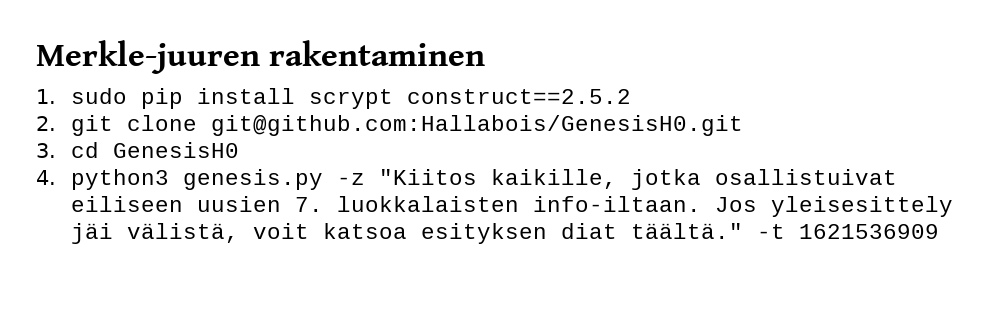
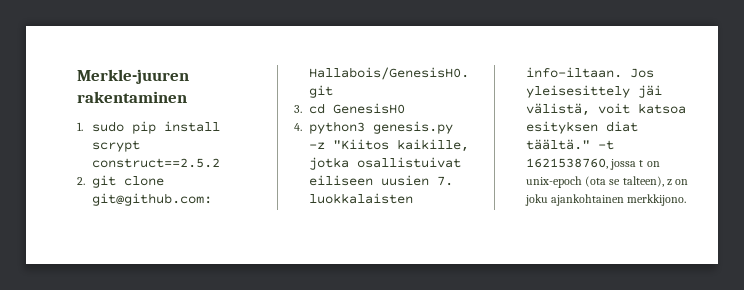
[799,224,940,239] 1621536909 -> [525,158,660,170] [525,176,689,188] [524,194,687,206] 1621538760, jossa t on unix-epoch (ota se talteen), z on joku ajankohtainen merkkijono.

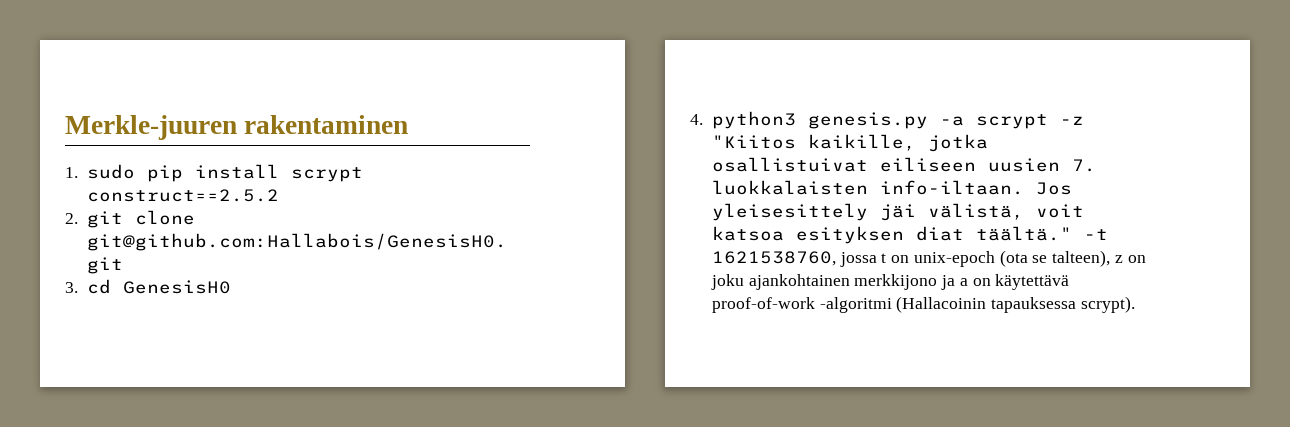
(453, 127) none -> [939,114,1048,129] -a scrypt
[627,194,687,206] merkkijono. -> [854,274,1070,290] [711,296,1135,313] merkkijono ja a on käytettävä proof-of-work -algoritmi (Hallacoinin tapauksessa scrypt).

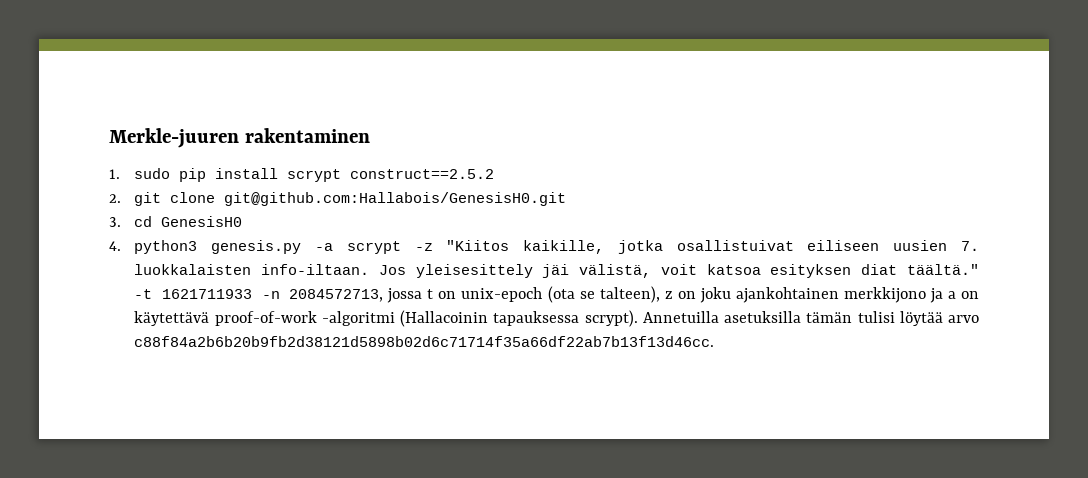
[711,251,836,266] 1621538760, -> [162,289,384,302] 1621711933 -n 2084572713,
(1135, 304) none -> [642,311,979,326] [134,336,715,347] Annetuilla asetuksilla tämän tulisi löytää arvo c88f84a2b6b20b9fb2d38121d5898b02d6c71714f35a66df22ab7b13f13d46cc.

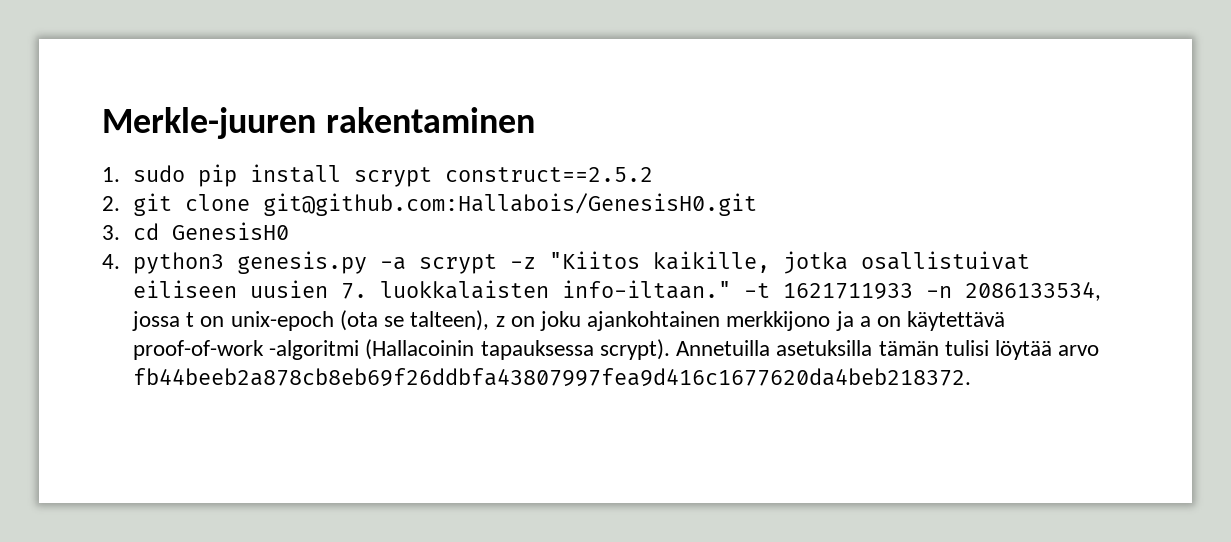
[261,264,980,278] info-iltaan. Jos yleisesittely jäi välistä, voit katsoa esityksen diat täältä." -> [562,280,732,299] info-iltaan."
[289,289,384,302] 2084572713, -> [965,282,1102,301] 2086133534,
[134,336,715,347] c88f84a2b6b20b9fb2d38121d5898b02d6c71714f35a66df22ab7b13f13d46cc. -> [133,368,972,387] fb44beeb2a878cb8eb69f26ddbfa43807997fea9d416c1677620da4beb218372.

